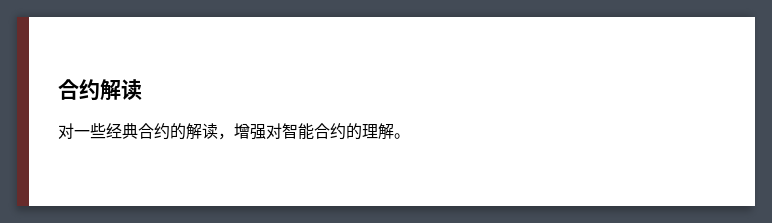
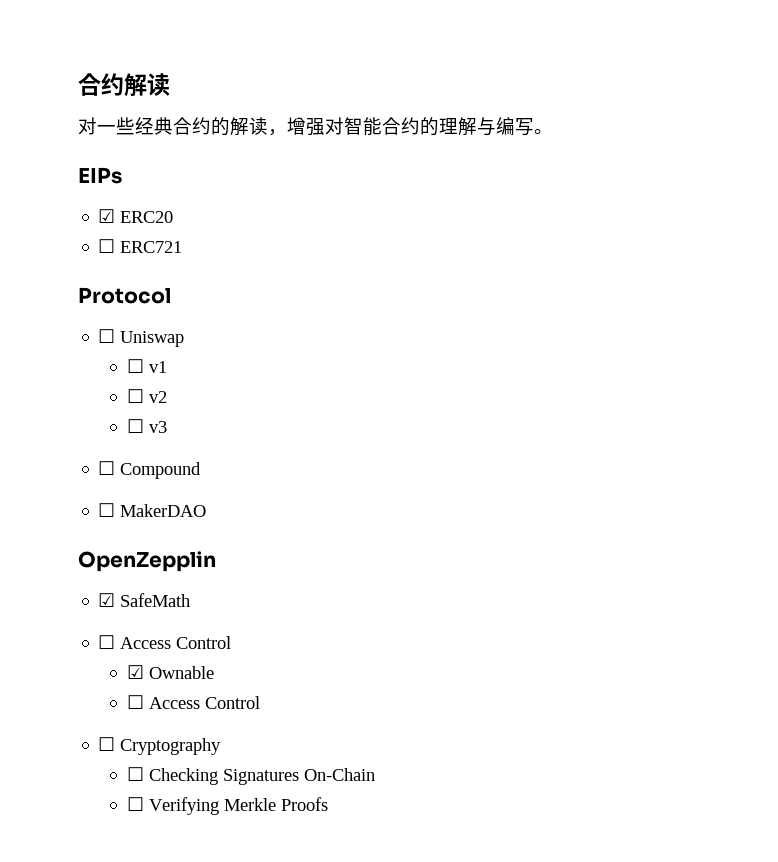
(394, 131) none -> [477,117,534,136] 与编写
(410, 136) none -> [78,167,122,184] [98,209,174,223] [98,239,183,253] [78,287,171,304] [98,329,185,347] [126,359,167,373] [126,389,167,403] [126,419,167,433] [98,461,202,479] [98,503,207,517] [78,551,216,572] [98,593,191,607] [98,635,232,649] [126,665,214,679] [126,695,260,709] [98,737,222,755] [126,767,375,785] [126,797,328,815] // EIPs // ☑ ERC20 // ☐ ERC721 // Protocol // ☐ Uniswap // ☐ v1 // ☐ v2 // ☐ v3 // ☐ Compound // ☐ MakerDAO // OpenZepplin // ☑ SafeMath // ☐ Access Control // ☑ Ownable // ☐ Access Control // ☐ Cryptography // ☐ Checking Signatures On-Chain // ☐ Verifying Merkle Proofs

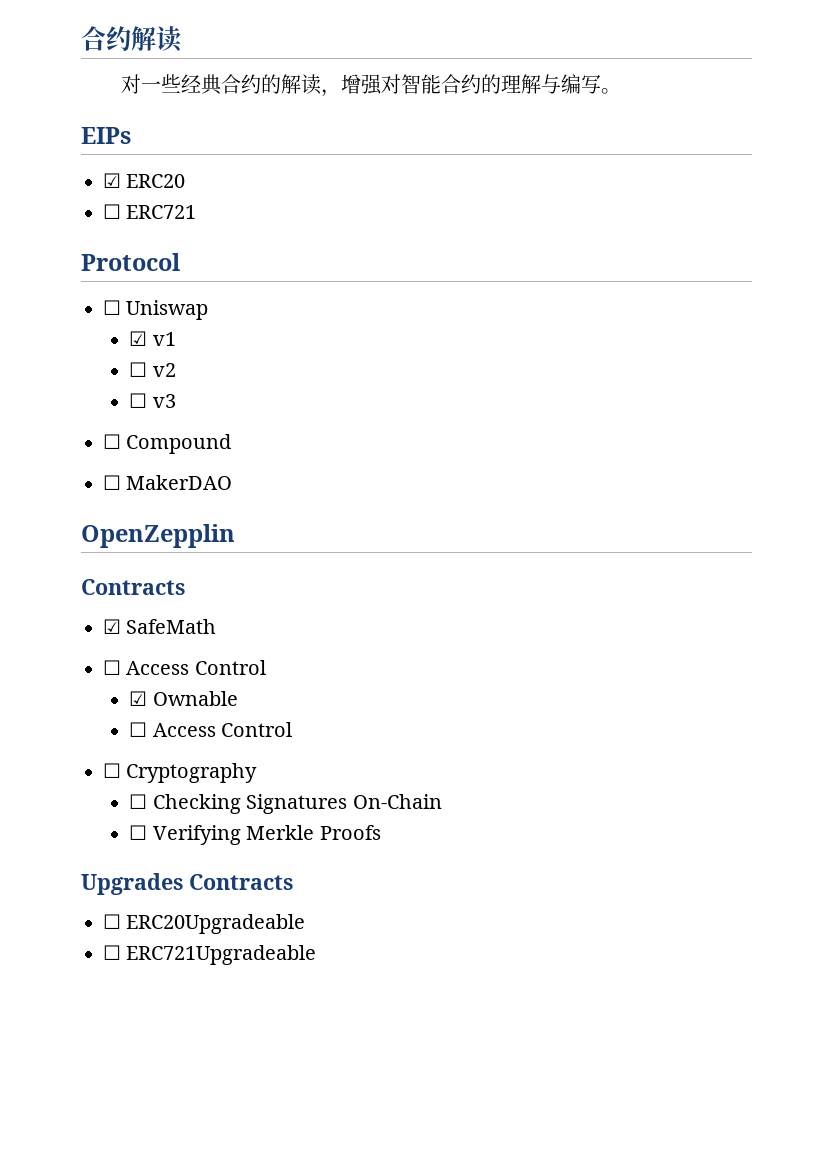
[126,359,144,373] ☐ -> [129,331,148,346] ☑
(216, 561) none -> [81,579,185,595] // Contracts
(328, 804) none -> [81,873,293,895] [103,914,306,934] [103,945,317,965] // Upgrades Contracts // ☐ ERC20Upgradeable // ☐ ERC721Upgradeable

